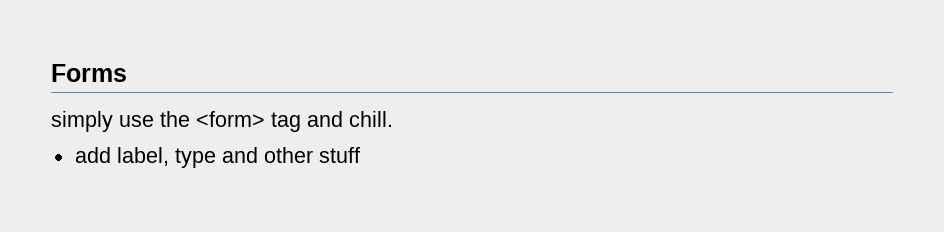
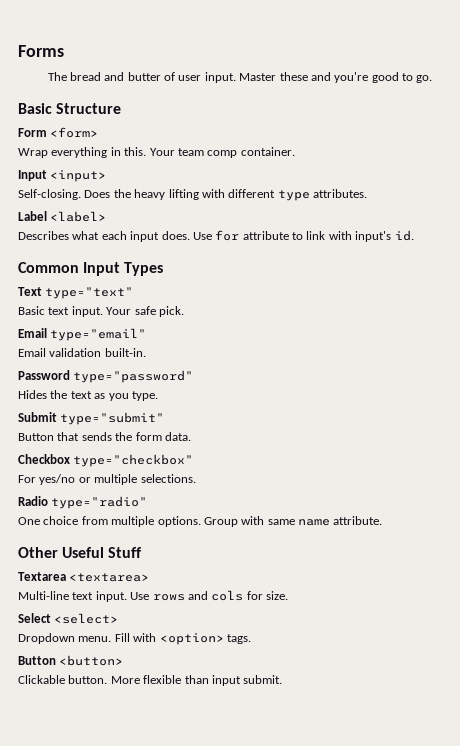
[51,111,393,132] [74,147,360,168] simply use the <form> tag and chill. // add label, type and other stuff -> [47,72,433,83] [18,103,122,114] [18,127,99,138] [18,147,295,158] [18,170,107,182] [18,189,367,201] [18,211,107,222] [18,230,414,242] [18,262,164,276] [18,287,134,299] [18,306,184,317] [18,328,147,341] [18,348,146,357] [18,370,194,383] [18,390,158,401] [18,412,165,425] [18,432,191,441] [18,454,194,467] [18,474,196,485] [18,496,148,509] [18,516,383,527] [18,547,143,558] [18,572,150,582] [18,590,288,602] [18,613,119,624] [18,633,251,645] [18,655,124,666] [18,675,283,686] The bread and butter of user input. Master these and you're good to go. // Basic Structure // Form <form> // Wrap everything in this. Your team comp container. // Input <input> // Self-closing. Does the heavy lifting with different type attributes. // Label <label> // Describes what each input does. Use for attribute to link with input's id. // Common Input Types // Text type="text" // Basic text input. Your safe pick. // Email type="email" // Email validation built-in. // Password type="password" // Hides the text as you type. // Submit type="submit" // Button that sends the form data. // Checkbox type="checkbox" // For yes/no or multiple selections. // Radio type="radio" // One choice from multiple options. Group with same name attribute. // Other Useful Stuff // Textarea <textarea> // Multi-line text input. Use rows and cols for size. // Select <select> // Dropdown menu. Fill with <option> tags. // Button <button> // Clickable button. More flexible than input submit.

